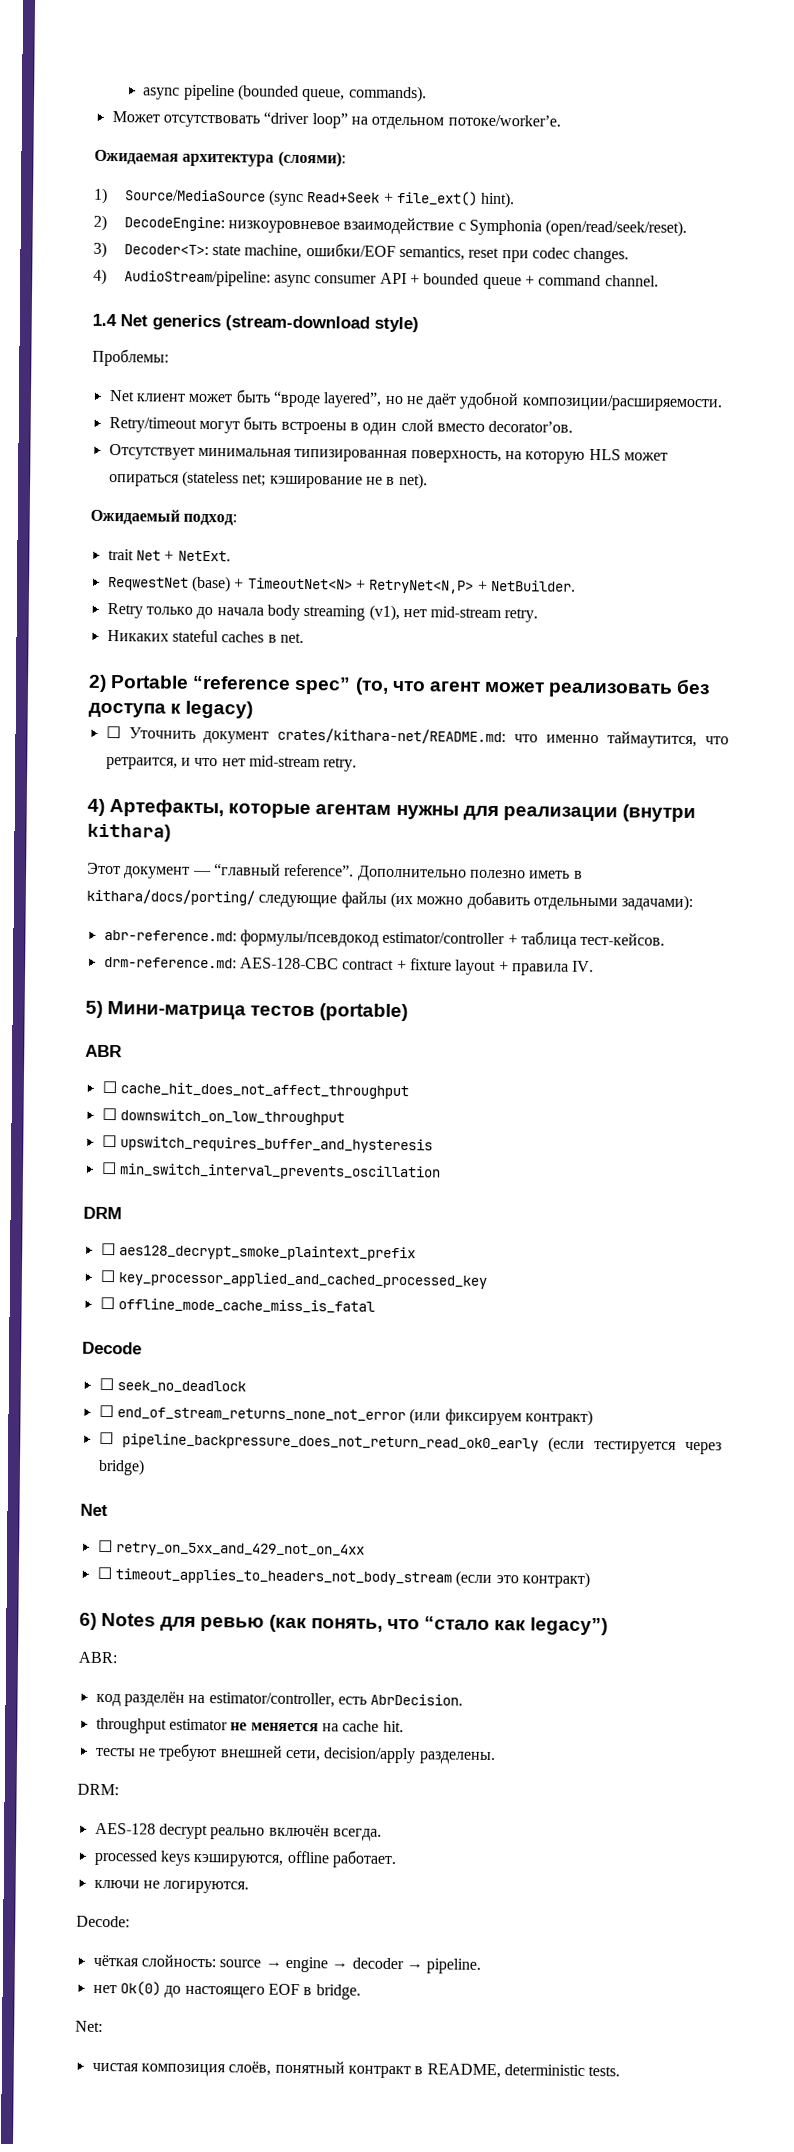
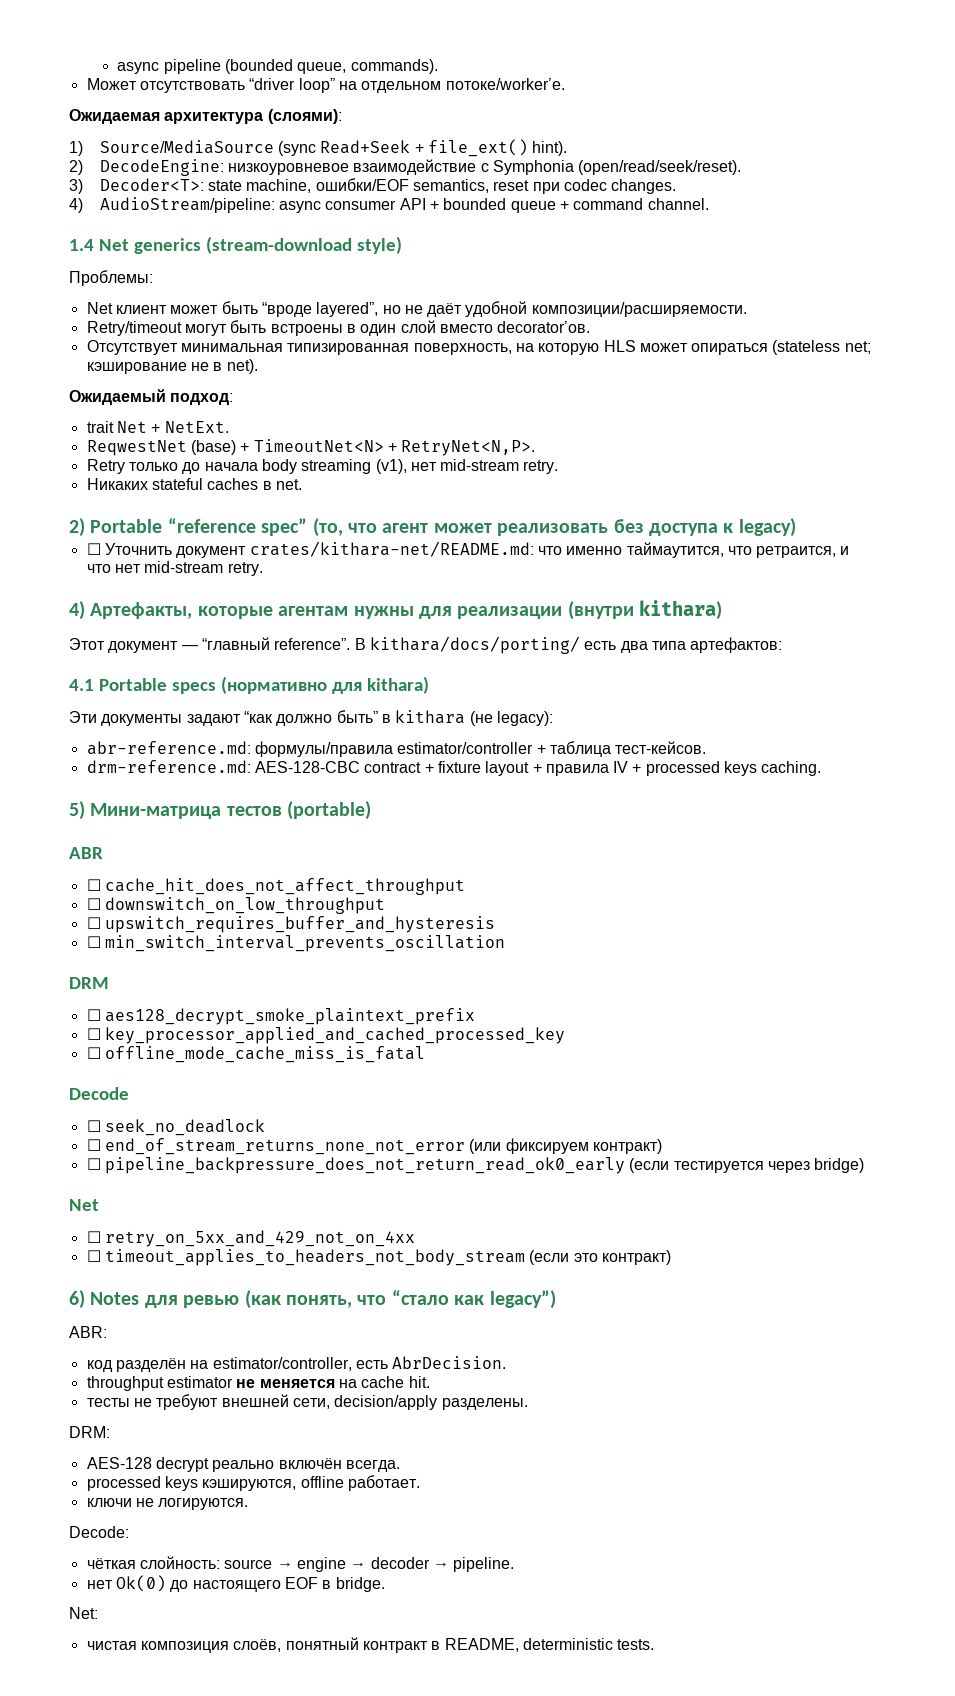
[368,579,576,594] RetryNet<N,P> + NetBuilder. -> [401,440,536,456] RetryNet<N,P>.
[357,865,583,882] [86,888,694,912] Дополнительно полезно иметь в kithara/docs/porting/ следующие файлы (их можно добавить отдельными задачами): -> [354,636,783,654] [69,676,429,694] [69,710,553,726] В kithara/docs/porting/ есть два типа артефактов: // 4.1 Portable specs (нормативно для kithara) // Эти документы задают “как должно быть” в kithara (не legacy):
[239,929,379,947] формулы/псевдокод -> [254,741,393,757] формулы/правила
[572,960,595,973] IV. -> [613,761,822,776] IV + processed keys caching.

